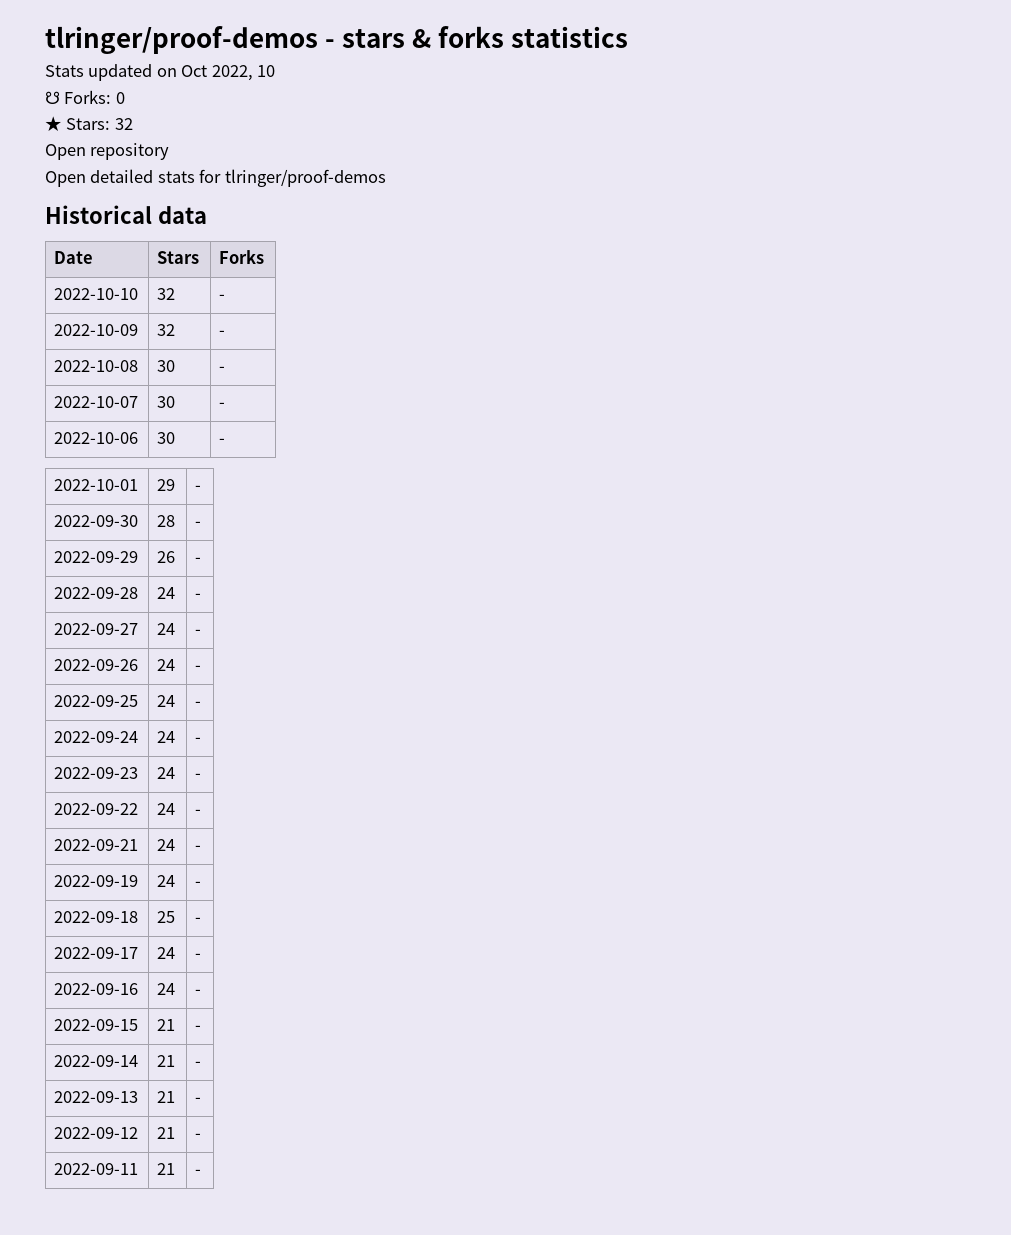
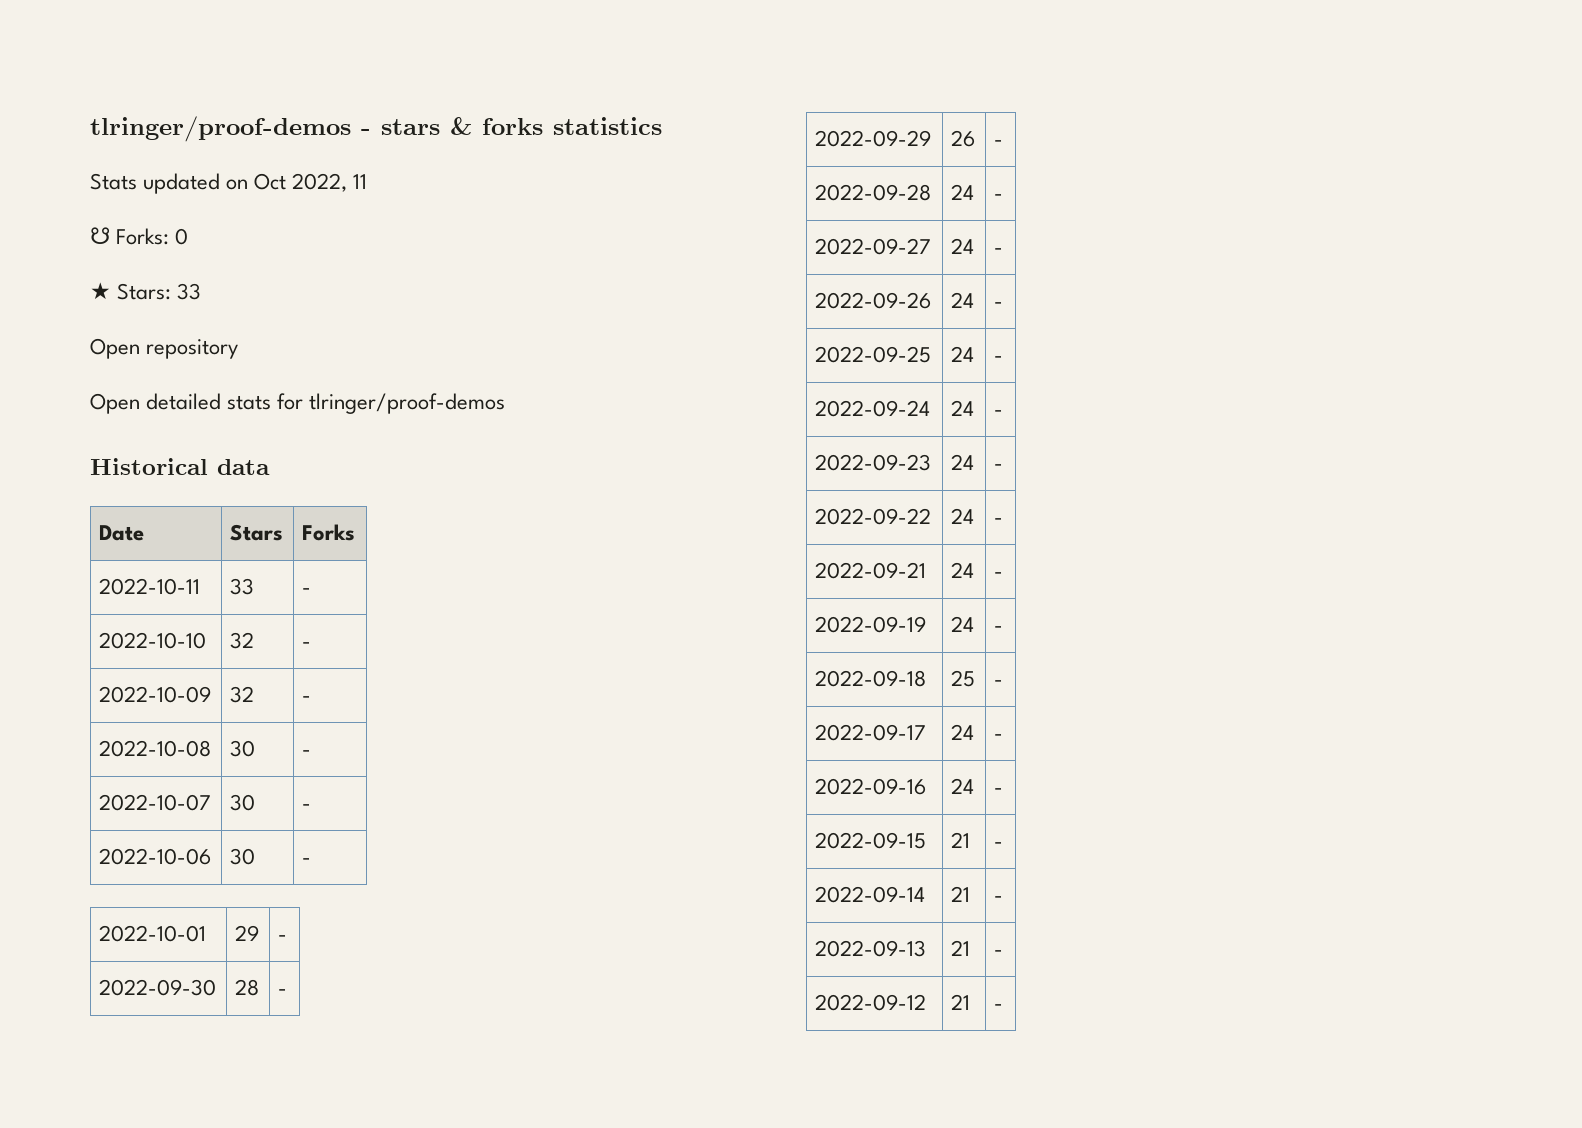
[257,65,276,77] 10 -> [353,174,368,189] 11
[114,118,133,130] 32 -> [177,283,202,300] 33
(265, 257) none -> [99,578,201,595] [230,578,255,595] [302,588,312,594] // 2022-10-11 | 33 | -
[54,1163,139,1175] [157,1163,176,1175] [195,1169,202,1175] // 2022-09-11 | 21 | - -> (1004, 1007) none

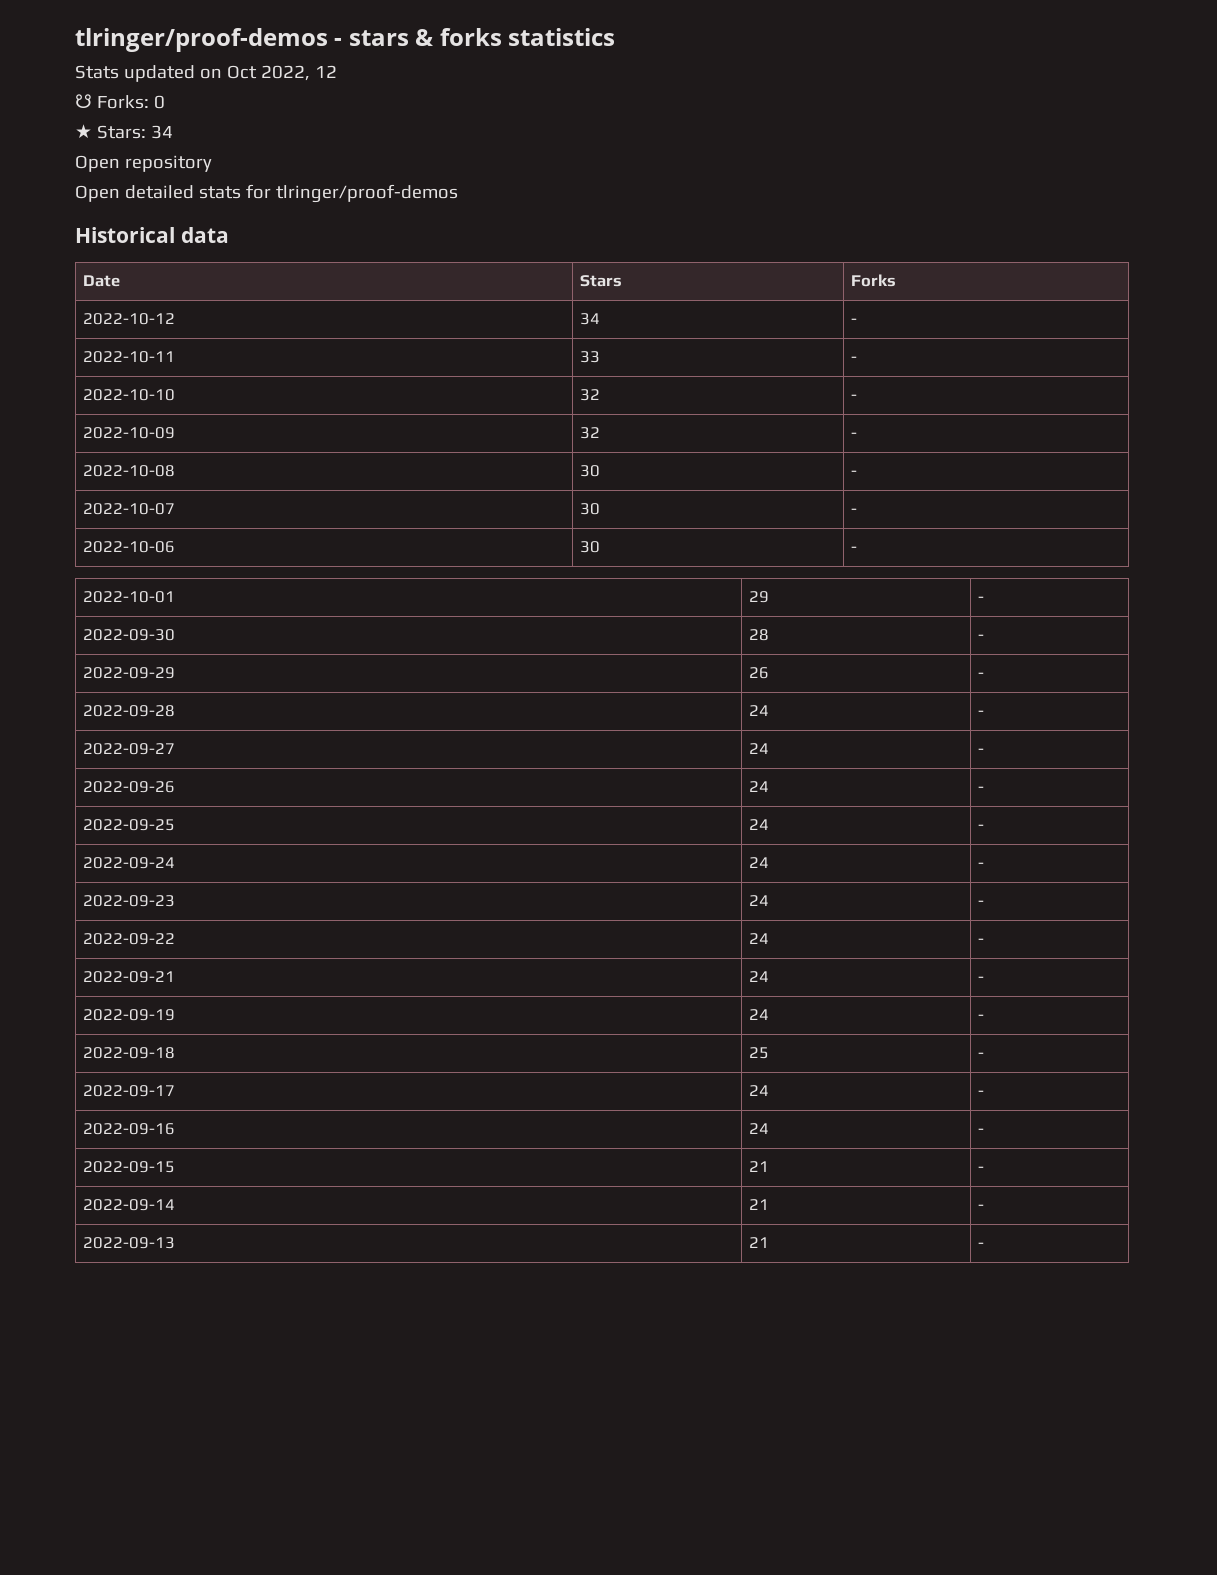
[353,174,368,189] 11 -> [314,65,337,78] 12
[177,283,202,300] 33 -> [150,125,173,139] 34
(356, 532) none -> [83,313,176,325] [580,313,601,325] [851,318,858,324] // 2022-10-12 | 34 | -
[815,994,927,1011] [951,994,971,1010] [994,1004,1004,1010] // 2022-09-12 | 21 | - -> (985, 1245) none

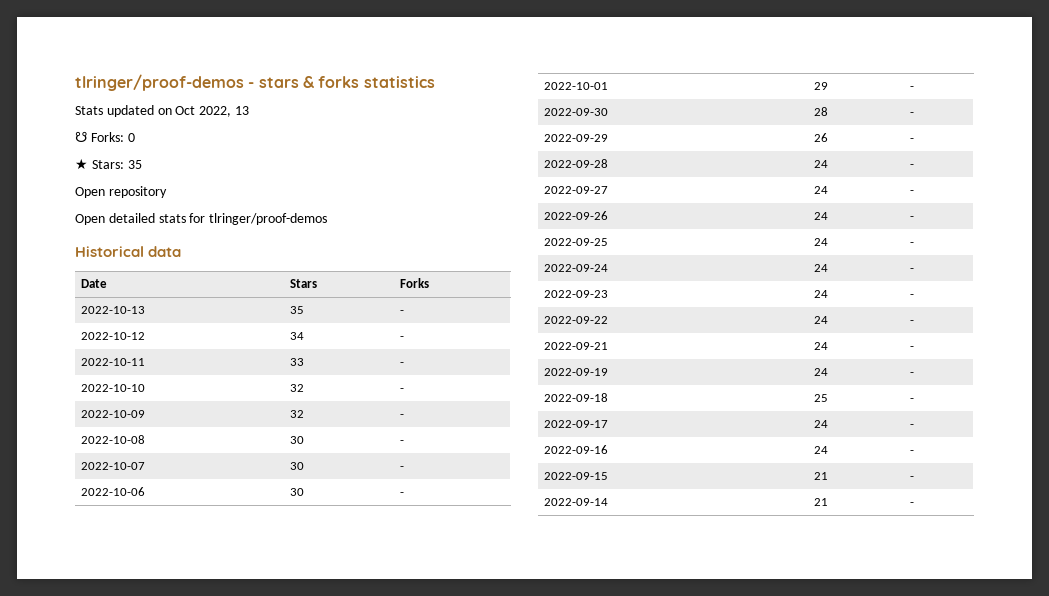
[314,65,337,78] 12 -> [234,106,249,115] 13
[150,125,173,139] 34 -> [127,160,142,169] 35
(897, 280) none -> [81,306,146,314] [290,306,305,314] [400,310,405,314] // 2022-10-13 | 35 | -
[83,1237,176,1249] [749,1237,770,1248] [978,1242,985,1248] // 2022-09-13 | 21 | - -> (915, 504) none

